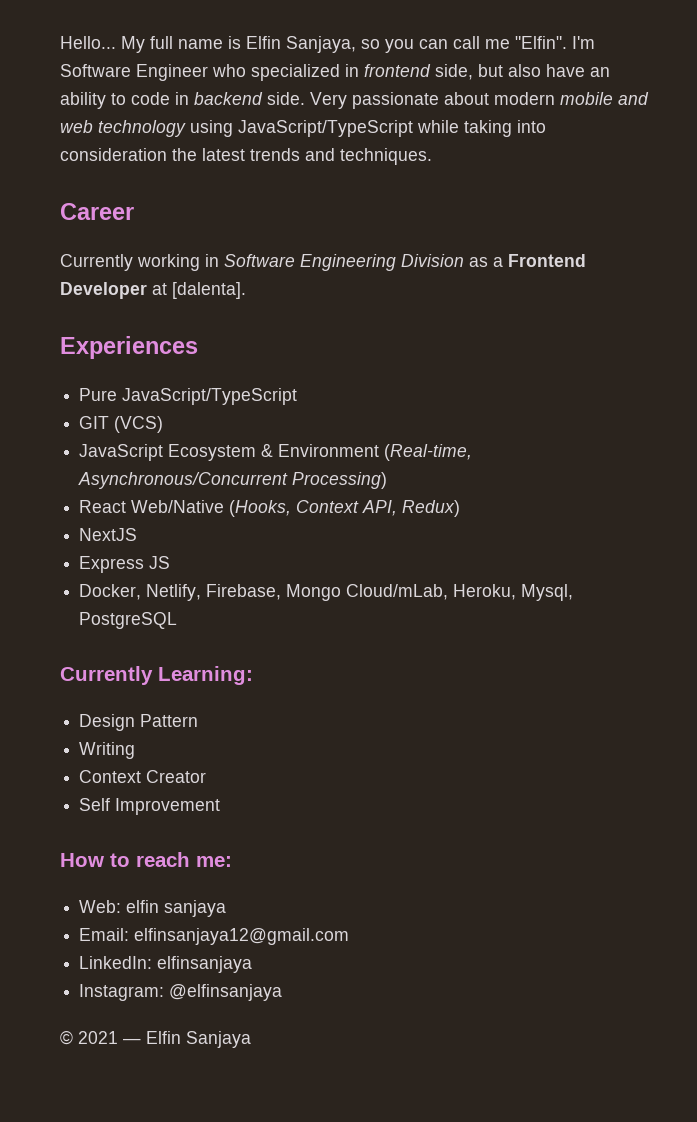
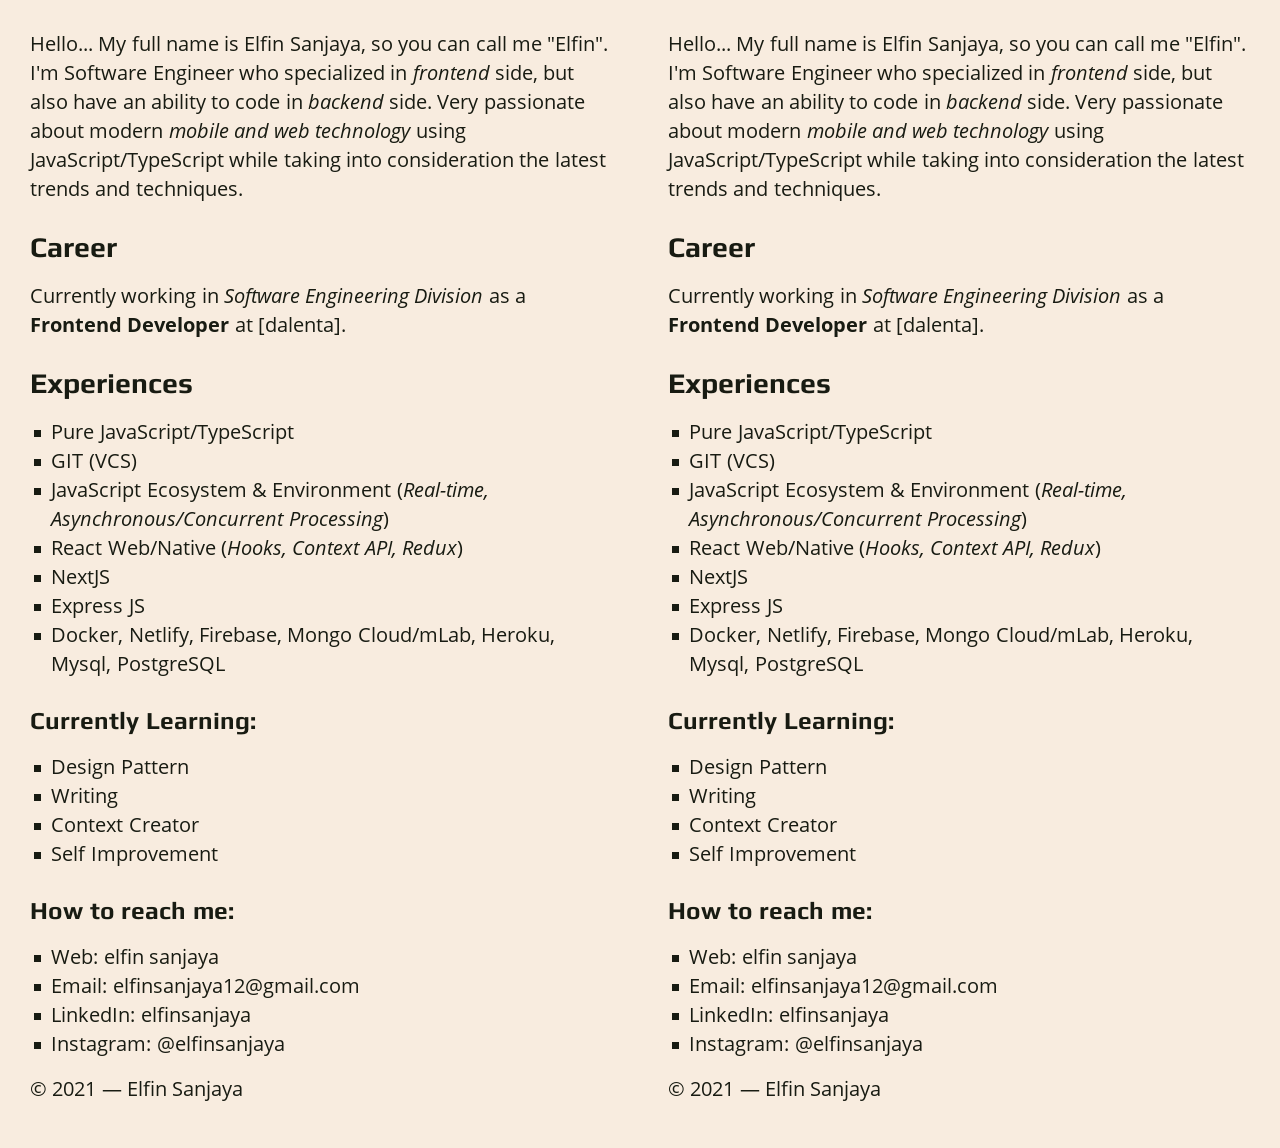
(251, 1039) none -> [668,35,1247,56] [668,64,1213,85] [668,93,1223,114] [668,122,1104,143] [666,151,1244,172] [668,180,881,201] [668,238,755,258] [668,287,1164,308] [668,317,984,337] [668,374,831,399] [689,423,932,444] [689,454,775,471] [687,481,1127,502] [687,511,1027,531] [689,539,1101,558] [689,570,749,588] [689,599,783,618] [689,626,1193,647] [689,656,863,676] [668,711,894,735] [689,758,827,779] [689,787,757,808] [689,818,837,832] [689,846,856,866] [668,901,872,920] [689,948,857,969] [689,977,998,998] [689,1006,889,1027] [689,1035,923,1056] [668,1080,882,1101] // Hello... My full name is Elfin Sanjaya, so you can call me "Elfin". I'm Software Engineer who specialized in frontend side, but also have an ability to code in backend side. Very passionate about modern mobile and web technology using JavaScript/TypeScript while taking into consideration the latest trends and techniques. // Career // Currently working in Software Engineering Division as a Frontend Developer at [dalenta]. // Experiences // Pure JavaScript/TypeScript // GIT (VCS) // JavaScript Ecosystem & Environment (Real-time, Asynchronous/Concurrent Processing) // React Web/Native (Hooks, Context API, Redux) // NextJS // Express JS // Docker, Netlify, Firebase, Mongo Cloud/mLab, Heroku, Mysql, PostgreSQL // Currently Learning: // Design Pattern // Writing // Context Creator // Self Improvement // How to reach me: // Web: elfin sanjaya // Email: elfinsanjaya12@gmail.com // LinkedIn: elfinsanjaya // Instagram: @elfinsanjaya // © 2021 — Elfin Sanjaya

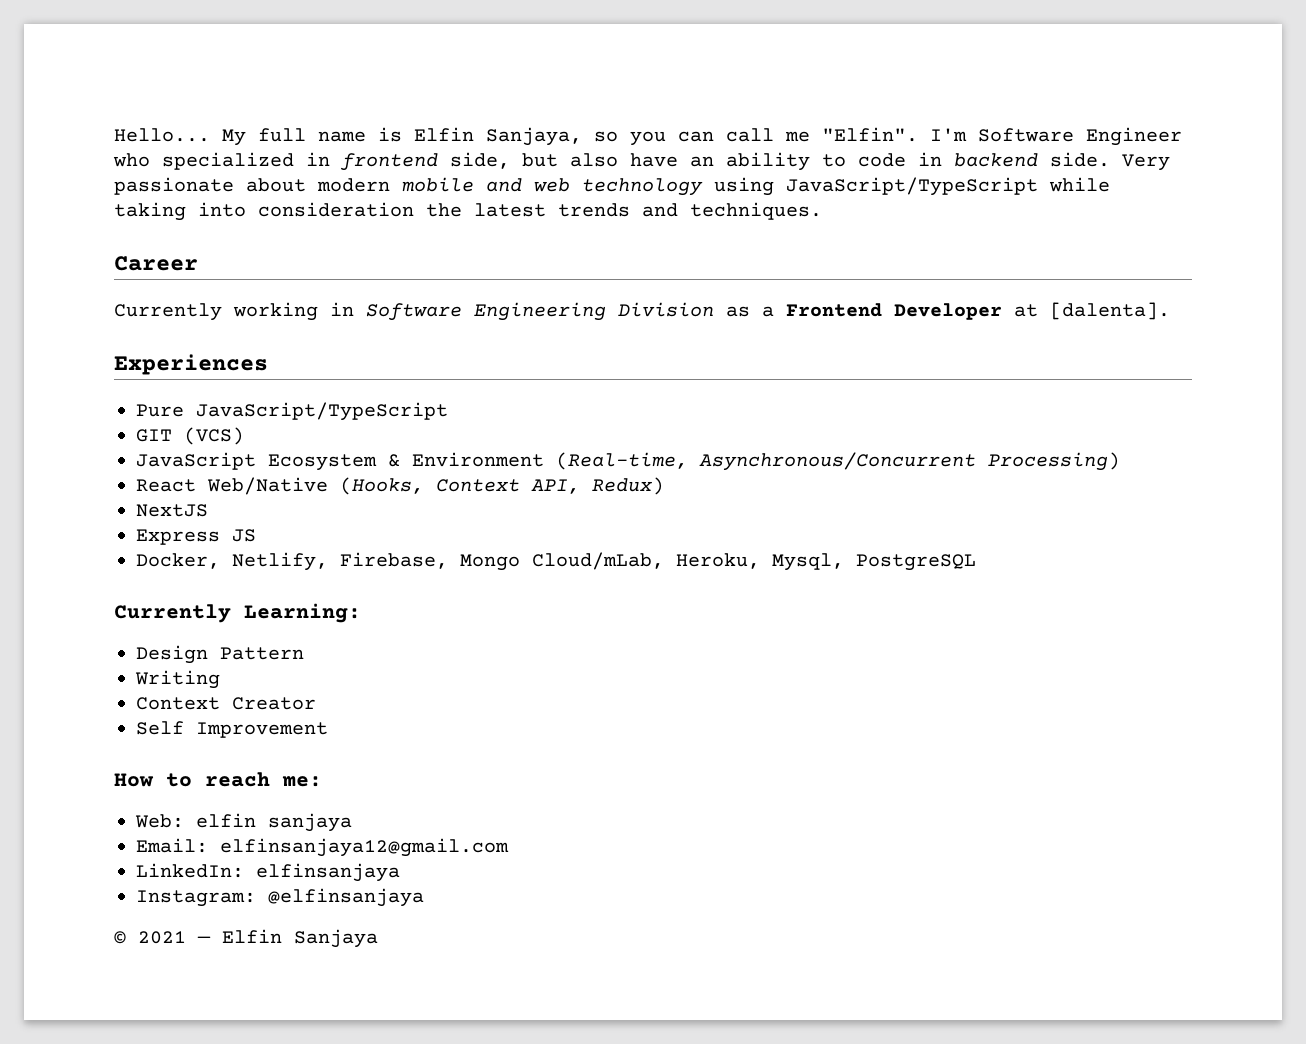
[668,35,1247,56] [668,64,1213,85] [668,93,1223,114] [668,122,1104,143] [666,151,1244,172] [668,180,881,201] [668,238,755,258] [668,287,1164,308] [668,317,984,337] [668,374,831,399] [689,423,932,444] [689,454,775,471] [687,481,1127,502] [687,511,1027,531] [689,539,1101,558] [689,570,749,588] [689,599,783,618] [689,626,1193,647] [689,656,863,676] [668,711,894,735] [689,758,827,779] [689,787,757,808] [689,818,837,832] [689,846,856,866] [668,901,872,920] [689,948,857,969] [689,977,998,998] [689,1006,889,1027] [689,1035,923,1056] [668,1080,882,1101] // Hello... My full name is Elfin Sanjaya, so you can call me "Elfin". I'm Software Engineer who specialized in frontend side, but also have an ability to code in backend side. Very passionate about modern mobile and web technology using JavaScript/TypeScript while taking into consideration the latest trends and techniques. // Career // Currently working in Software Engineering Division as a Frontend Developer at [dalenta]. // Experiences // Pure JavaScript/TypeScript // GIT (VCS) // JavaScript Ecosystem & Environment (Real-time, Asynchronous/Concurrent Processing) // React Web/Native (Hooks, Context API, Redux) // NextJS // Express JS // Docker, Netlify, Firebase, Mongo Cloud/mLab, Heroku, Mysql, PostgreSQL // Currently Learning: // Design Pattern // Writing // Context Creator // Self Improvement // How to reach me: // Web: elfin sanjaya // Email: elfinsanjaya12@gmail.com // LinkedIn: elfinsanjaya // Instagram: @elfinsanjaya // © 2021 — Elfin Sanjaya -> (378, 938) none

